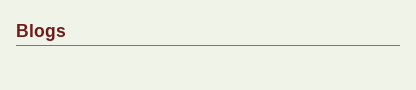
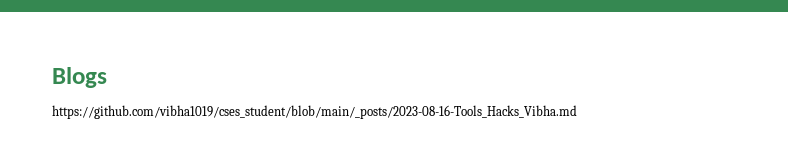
(66, 32) none -> [52,105,577,119] // https://github.com/vibha1019/cses_student/blob/main/_posts/2023-08-16-Tools_Hacks_Vibha.md

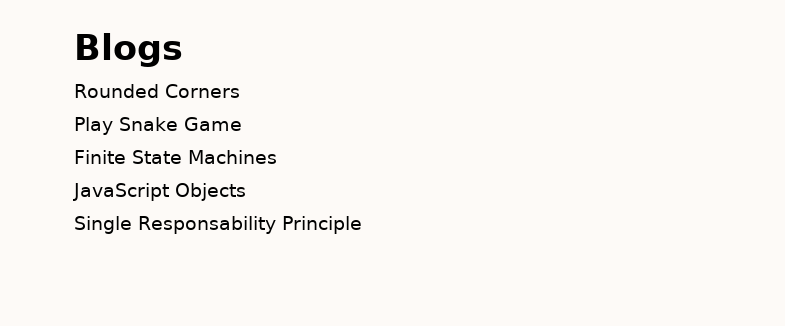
[52,105,577,119] https://github.com/vibha1019/cses_student/blob/main/_posts/2023-08-16-Tools_Hacks_Vibha.md -> [74,84,240,98] [74,117,242,135] [74,150,277,164] [73,183,246,201] [74,216,362,234] Rounded Corners // Play Snake Game // Finite State Machines // JavaScript Objects // Single Responsability Principle

